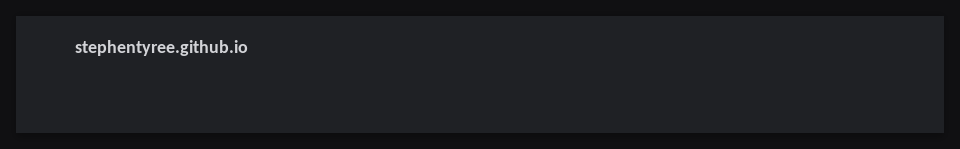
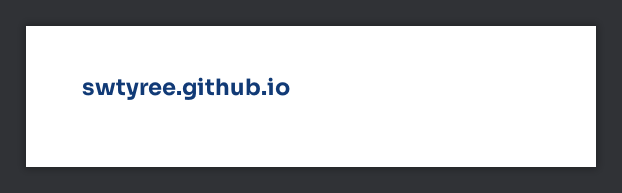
[75,40,248,56] stephentyree.github.io -> [82,77,290,100] swtyree.github.io

